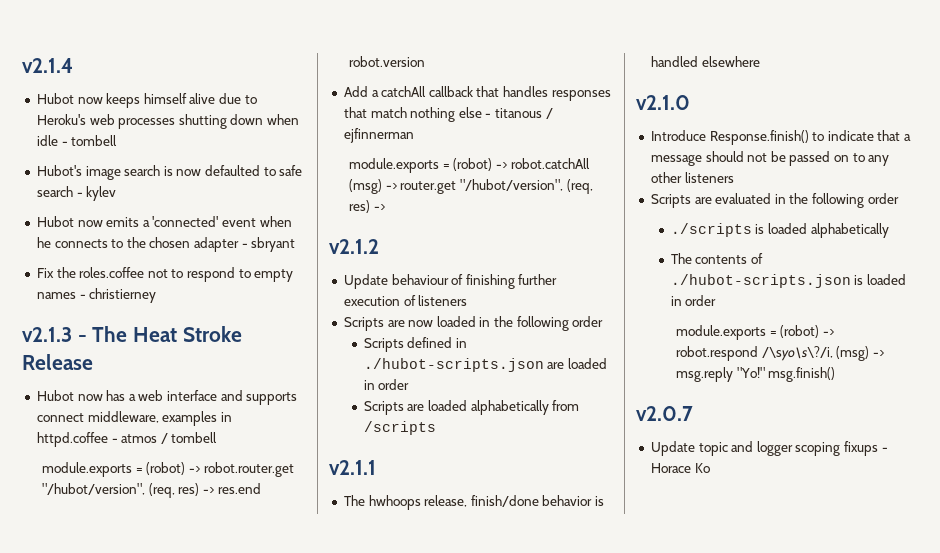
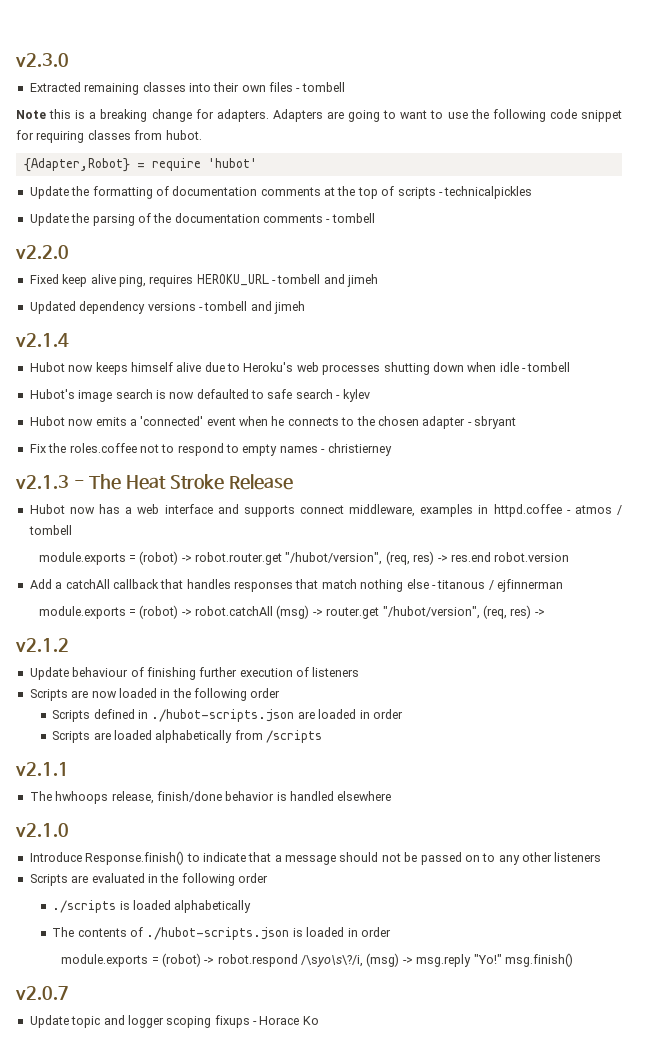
(22, 65) none -> [15,53,69,67] [29,82,345,95] [16,109,622,122] [16,130,202,143] [23,158,257,172] [29,186,533,199] [29,213,375,226] [15,245,69,259] [29,274,379,287] [29,301,305,314] v2.3.0 // Extracted remaining classes into their own files - tombell // Note this is a breaking change for adapters. Adapters are going to want to use the following code snippet for requiring classes from hubot. // {Adapter,Robot} = require 'hubot' // Update the formatting of documentation comments at the top of scripts - technicalpickles // Update the parsing of the documentation comments - tombell // v2.2.0 // Fixed keep alive ping, requires HEROKU_URL - tombell and jimeh // Updated dependency versions - tombell and jimeh //

